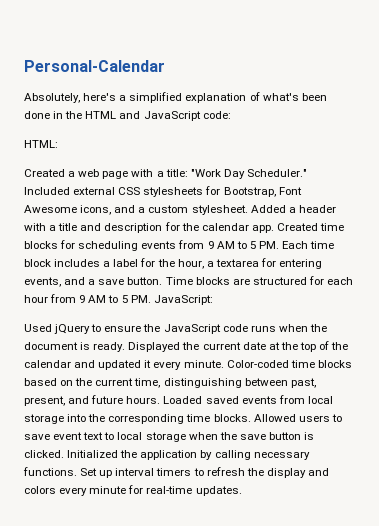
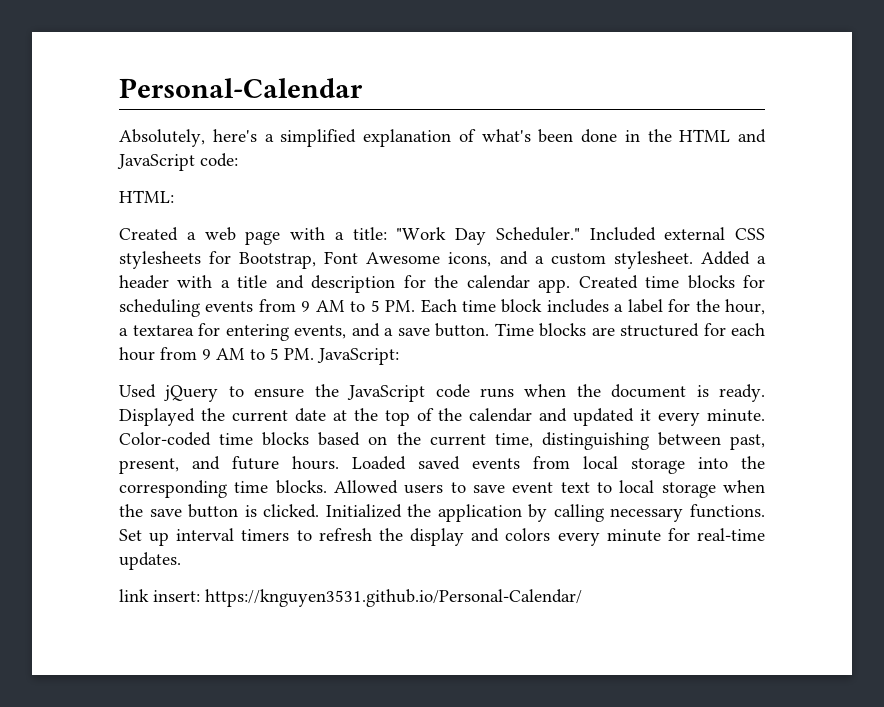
(242, 491) none -> [119,589,582,607] // link insert: https://knguyen3531.github.io/Personal-Calendar/

